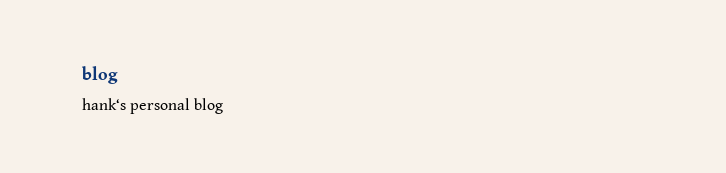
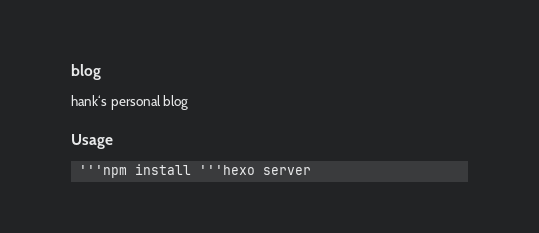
(224, 106) none -> [71,134,113,149] [79,164,312,178] // Usage // '''npm install '''hexo server

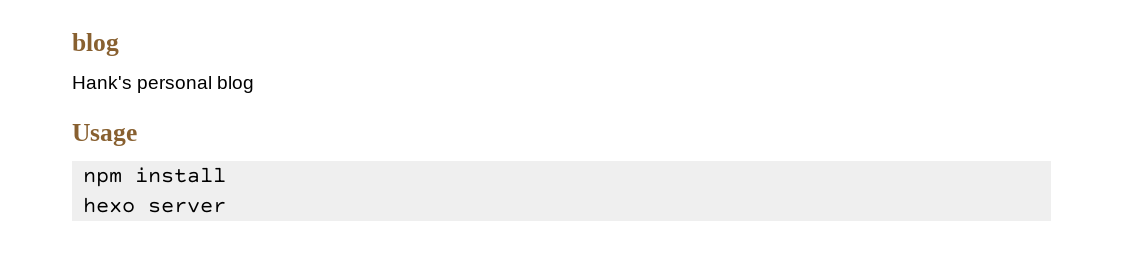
[71,64,101,80] [71,95,107,106] blog // hank‘s -> [72,33,119,56] [72,76,132,89] blog // Hank's
[79,165,128,178] '''npm -> [83,171,123,187] npm
[199,165,256,175] '''hexo -> [83,197,136,213] // hexo

